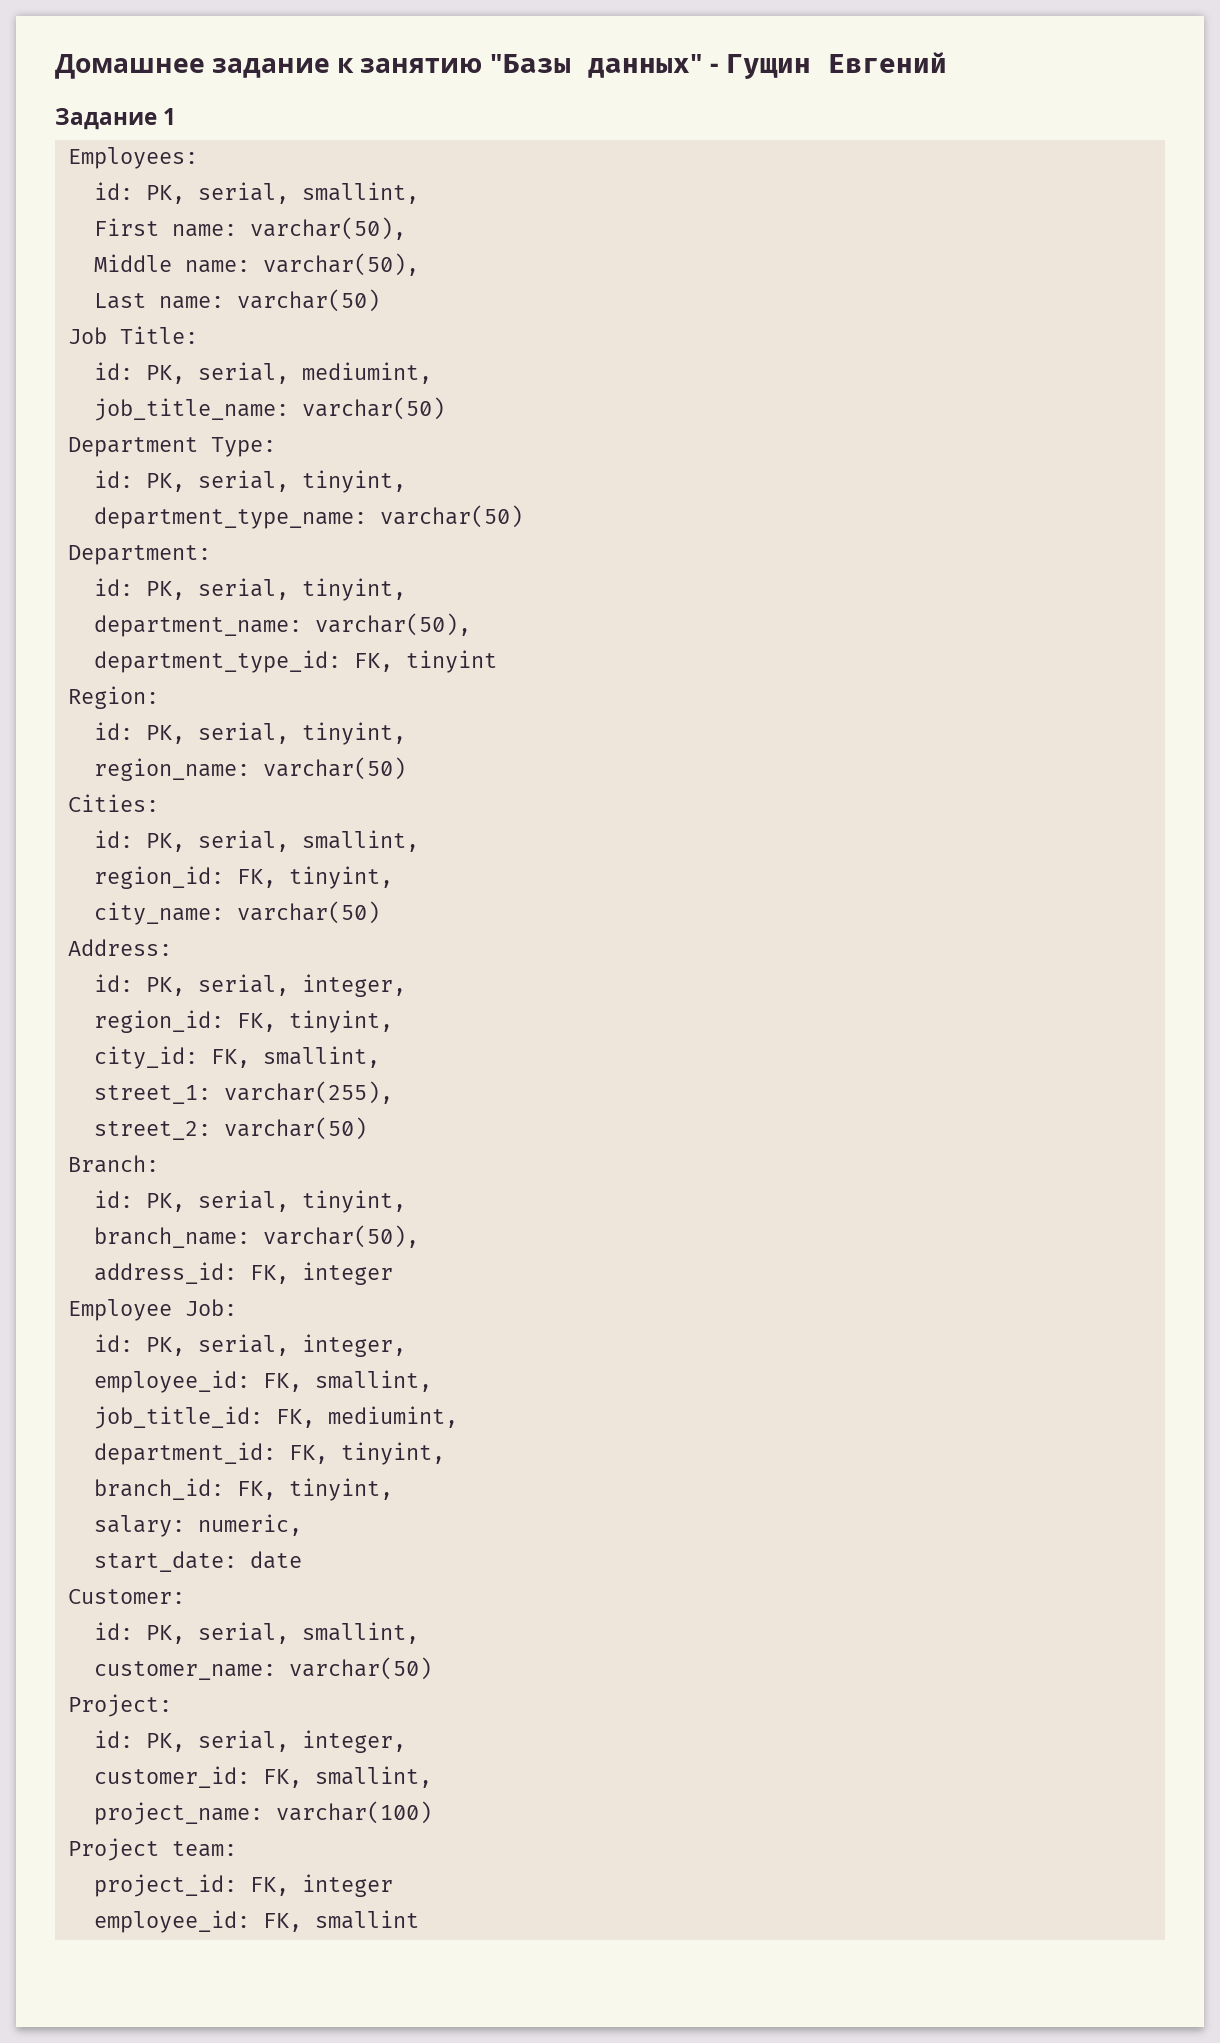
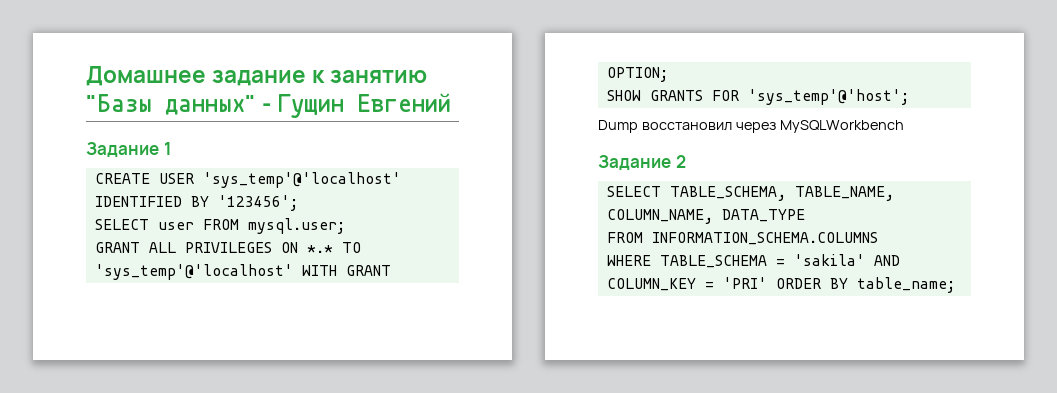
[67,147,198,169] [93,182,419,204] [93,217,406,240] [93,253,419,276] [93,289,380,312] [67,326,198,344] [93,362,432,384] [93,397,445,421] [67,437,276,457] [93,470,406,493] [93,505,523,529] [67,545,211,565] [93,578,406,601] [93,613,471,637] [93,650,497,673] [67,686,159,709] [93,722,406,745] [93,757,406,781] [67,794,159,812] [93,830,419,852] [93,866,393,889] [93,901,380,925] [67,939,172,956] [93,974,406,997] [93,1010,393,1033] [93,1046,380,1069] [93,1081,393,1104] [93,1117,367,1140] [67,1155,159,1173] [93,1190,406,1213] [93,1225,419,1248] [93,1262,393,1285] [67,1299,237,1321] [93,1334,406,1357] [93,1370,432,1393] [93,1406,458,1429] [93,1442,445,1465] [93,1478,393,1501] [93,1514,302,1537] [93,1551,302,1572] [67,1589,185,1604] [93,1622,419,1644] [93,1657,432,1680] [67,1694,172,1717] [93,1730,406,1753] [93,1766,432,1788] [93,1801,432,1825] [67,1838,237,1861] [93,1874,393,1897] [93,1910,419,1933] Employees: // id: PK, serial, smallint, // First name: varchar(50), // Middle name: varchar(50), // Last name: varchar(50) // Job Title: // id: PK, serial, mediumint, // job_title_name: varchar(50) // Department Type: // id: PK, serial, tinyint, // department_type_name: varchar(50) // Department: // id: PK, serial, tinyint, // department_name: varchar(50), // department_type_id: FK, tinyint // Region: // id: PK, serial, tinyint, // region_name: varchar(50) // Cities: // id: PK, serial, smallint, // region_id: FK, tinyint, // city_name: varchar(50) // Address: // id: PK, serial, integer, // region_id: FK, tinyint, // city_id: FK, smallint, // street_1: varchar(255), // street_2: varchar(50) // Branch: // id: PK, serial, tinyint, // branch_name: varchar(50), // address_id: FK, integer // Employee Job: // id: PK, serial, integer, // employee_id: FK, smallint, // job_title_id: FK, mediumint, // department_id: FK, tinyint, // branch_id: FK, tinyint, // salary: numeric, // start_date: date // Customer: // id: PK, serial, smallint, // customer_name: varchar(50) // Project: // id: PK, serial, integer, // customer_id: FK, smallint, // project_name: varchar(100) // Project team: // project_id: FK, integer // employee_id: FK, smallint -> [94,172,401,188] [94,195,298,211] [94,218,345,234] [94,242,361,253] [94,264,391,280] [606,67,668,82] [606,89,909,105] [598,120,904,133] [598,155,686,170] [606,186,894,201] [606,209,805,224] [606,232,878,245] [606,254,900,268] [606,277,955,293] CREATE USER 'sys_temp'@'localhost' IDENTIFIED BY '123456'; // SELECT user FROM mysql.user; // GRANT ALL PRIVILEGES ON *.* TO 'sys_temp'@'localhost' WITH GRANT OPTION; // SHOW GRANTS FOR 'sys_temp'@'host'; // Dump восстановил через MySQLWorkbench // Задание 2 // SELECT TABLE_SCHEMA, TABLE_NAME, COLUMN_NAME, DATA_TYPE // FROM INFORMATION_SCHEMA.COLUMNS // WHERE TABLE_SCHEMA = 'sakila' AND COLUMN_KEY = 'PRI' ORDER BY table_name;

